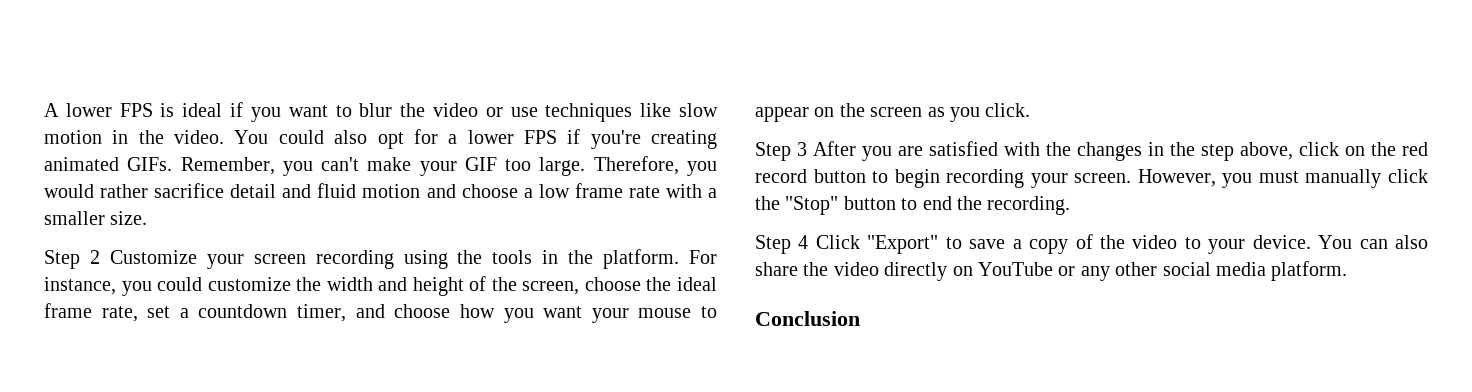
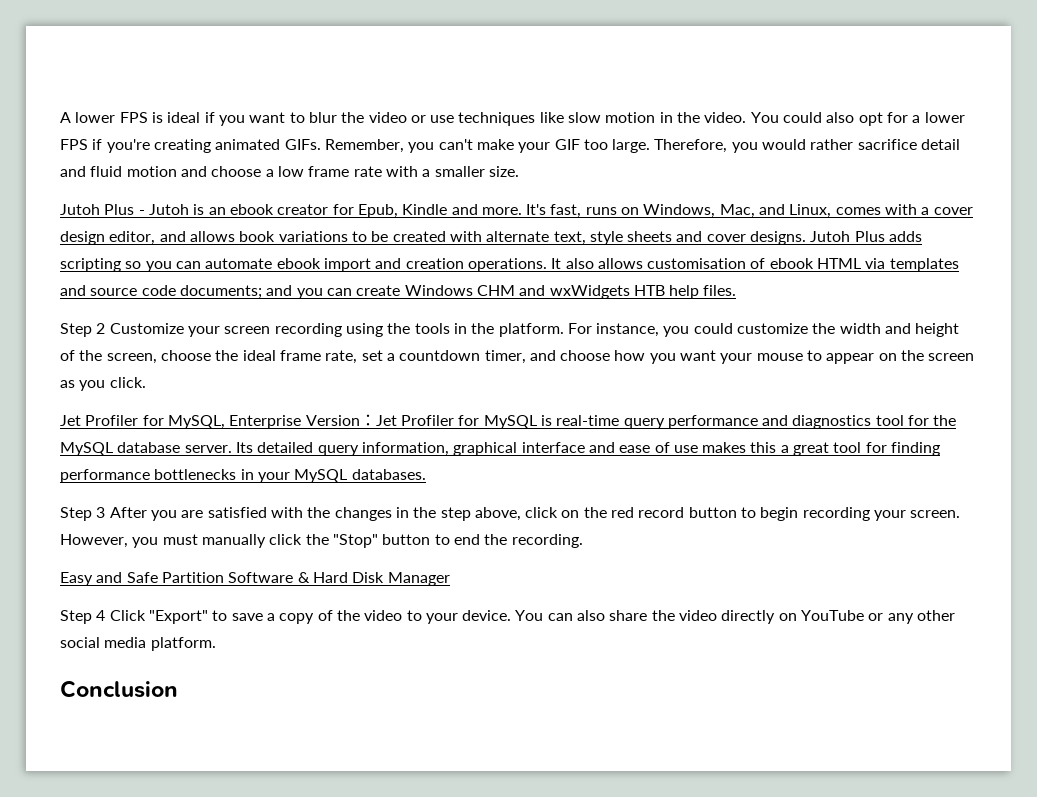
(148, 218) none -> [60,204,973,218] [60,231,923,245] [60,258,959,272] [60,285,737,299] // Jutoh Plus - Jutoh is an ebook creator for Epub, Kindle and more. It's fast, runs on Windows, Mac, and Linux, comes with a cover design editor, and allows book variations to be created with alternate text, style sheets and cover designs. Jutoh Plus adds scripting so you can automate ebook import and creation operations. It also allows customisation of ebook HTML via templates and source code documents; and you can create Windows CHM and wxWidgets HTB help files.
(1031, 110) none -> [60,414,957,429] [60,442,941,456] [60,469,426,483] // Jet Profiler for MySQL, Enterprise Version：Jet Profiler for MySQL is real-time query performance and diagnostics tool for the MySQL database server. Its detailed query information, graphical interface and ease of use makes this a great tool for finding performance bottlenecks in your MySQL databases.
(1071, 205) none -> [60,572,450,586] // Easy and Safe Partition Software & Hard Disk Manager

